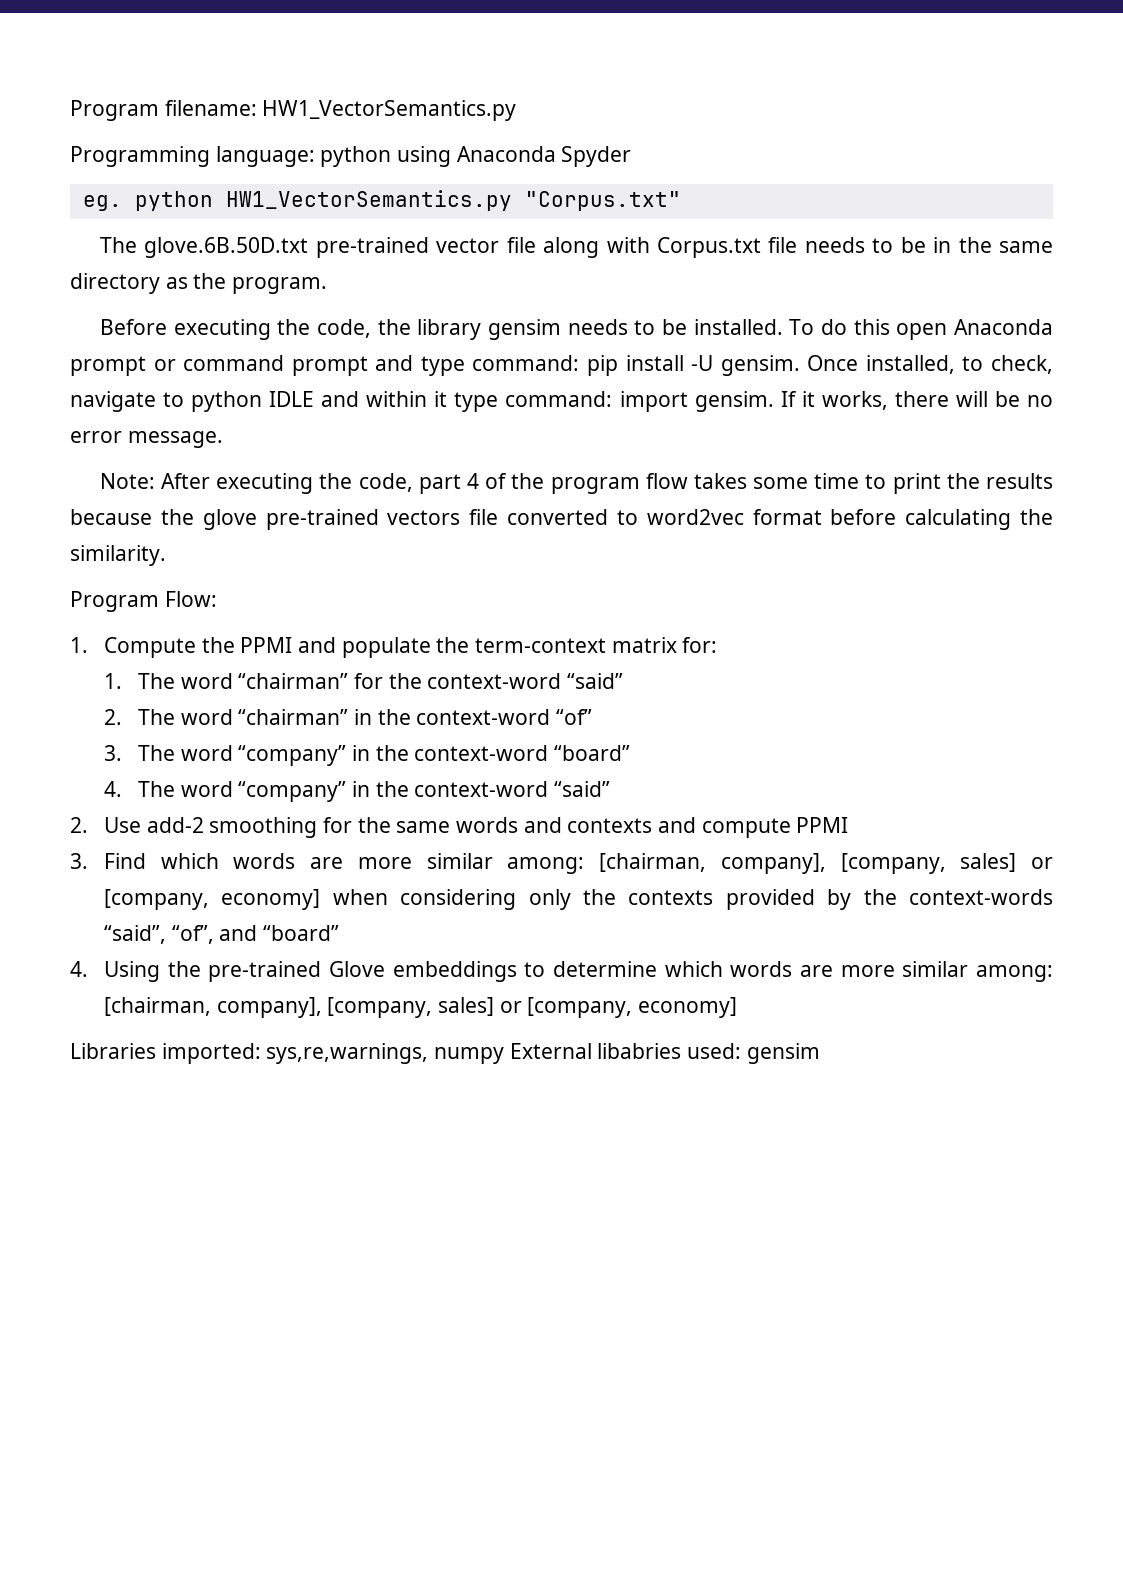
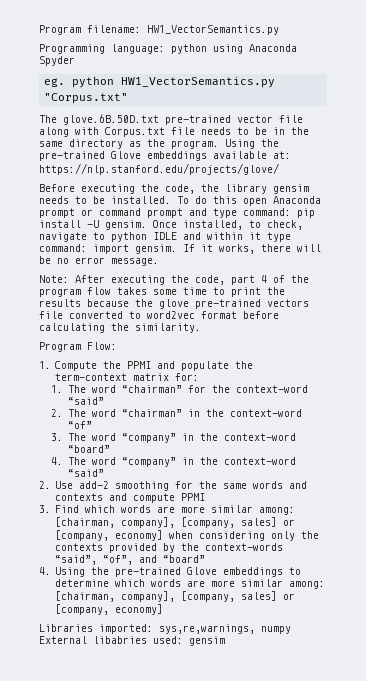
(328, 285) none -> [225,139,279,149] [39,151,291,161] [39,163,279,175] Using the pre-trained Glove embeddings available at: https://nlp.stanford.edu/projects/glove/

